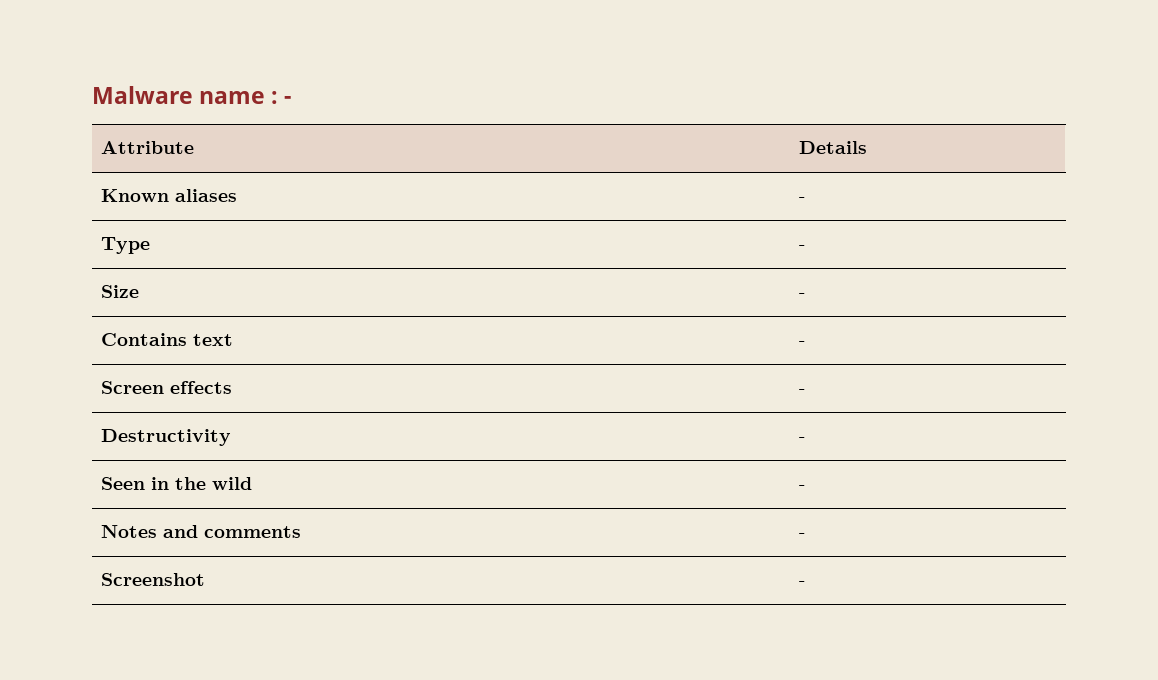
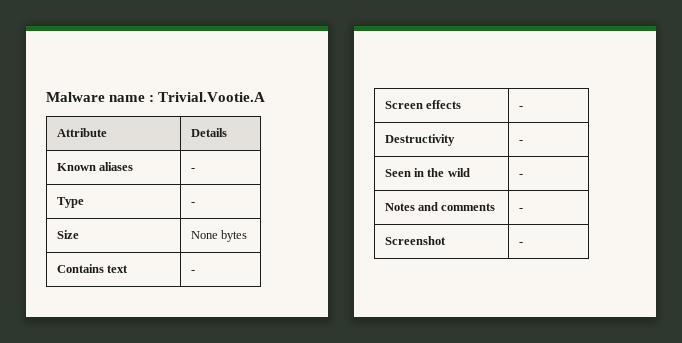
[284,96,292,104] - -> [158,92,266,102] Trivial.Vootie.A
[798,293,805,298] - -> [190,230,247,242] None bytes

